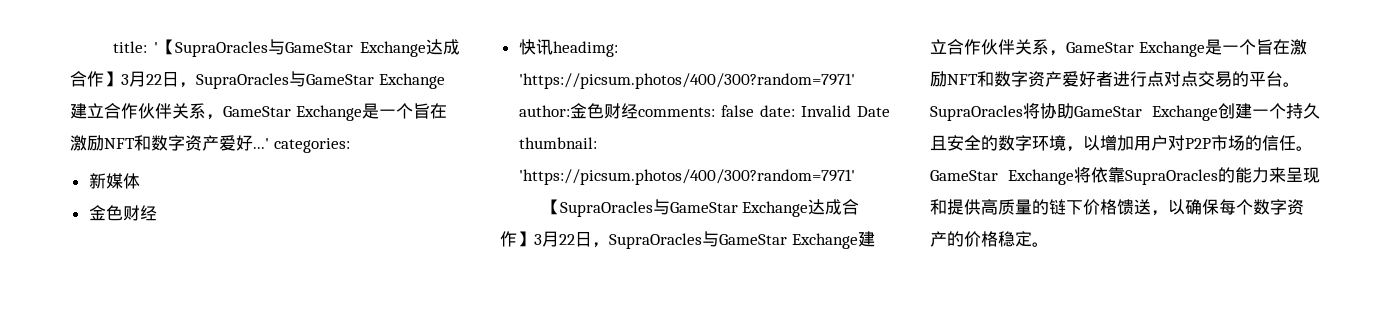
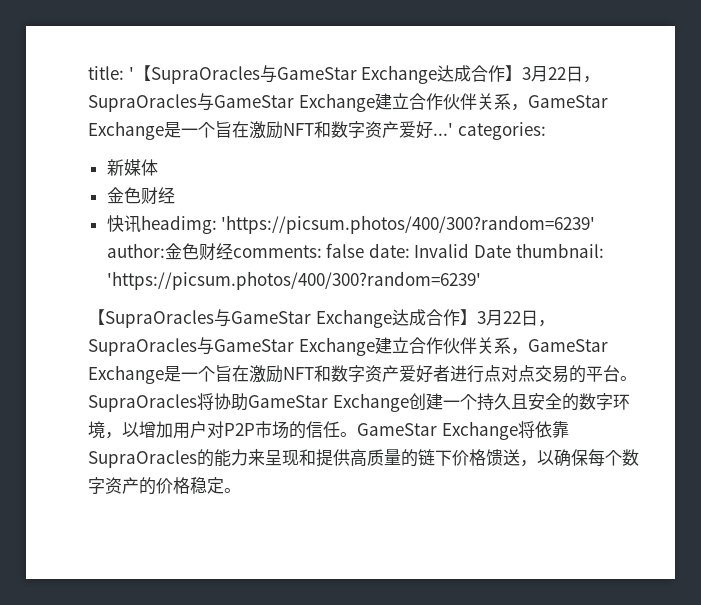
[518,73,855,89] 'https://picsum.photos/400/300?random=7971' -> [221,215,596,234] 'https://picsum.photos/400/300?random=6239'
[518,169,855,185] 'https://picsum.photos/400/300?random=7971' -> [106,271,481,290] 'https://picsum.photos/400/300?random=6239'

